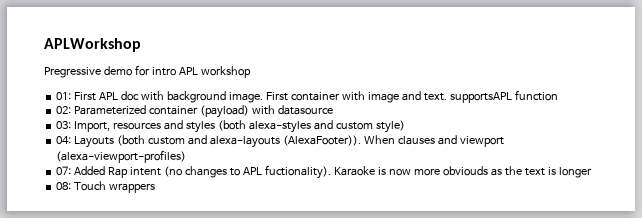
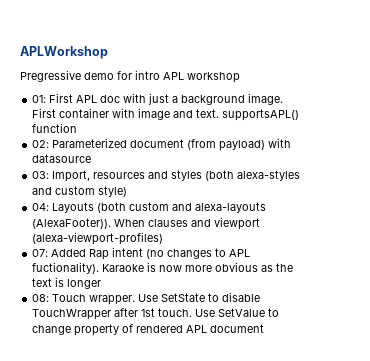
(164, 96) none -> [148,93,179,105] just a
[449,92,512,103] supportsAPL -> [222,109,300,121] supportsAPL()
[149,105,250,118] container (payload) -> [130,139,266,151] document (from payload)
[442,166,488,176] obviouds -> [215,262,259,272] obvious
[109,183,156,193] wrappers -> [89,292,261,305] [32,308,280,320] [32,324,265,336] wrapper. Use SetState to disable TouchWrapper after 1st touch. Use SetValue to change property of rendered APL document

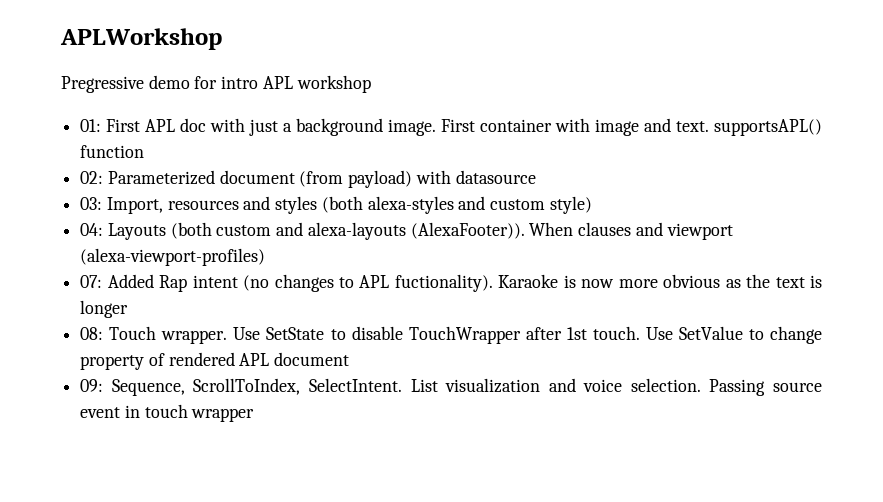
(265, 328) none -> [80,378,823,396] [80,404,255,422] // 09: Sequence, ScrollToIndex, SelectIntent. List visualization and voice selection. Passing source event in touch wrapper

